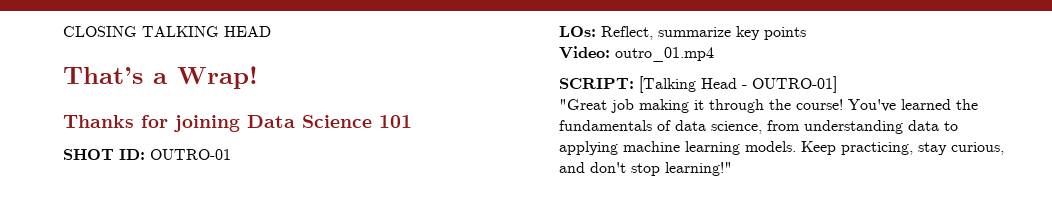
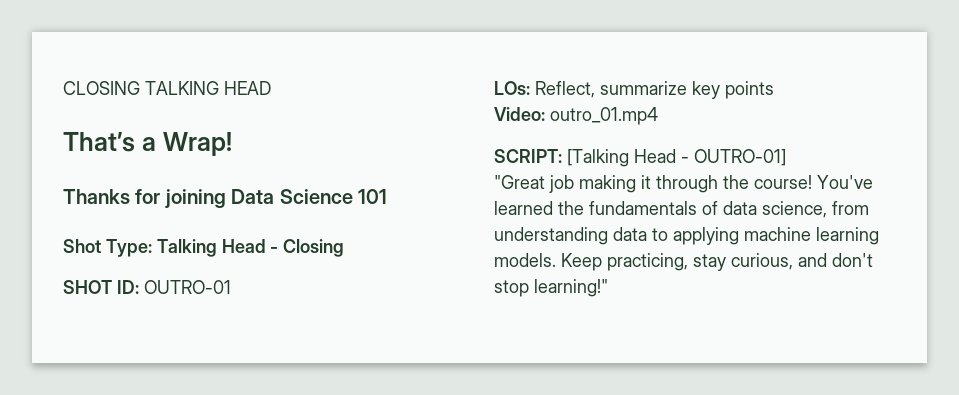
(412, 121) none -> [63,239,345,257] // Shot Type: Talking Head - Closing

